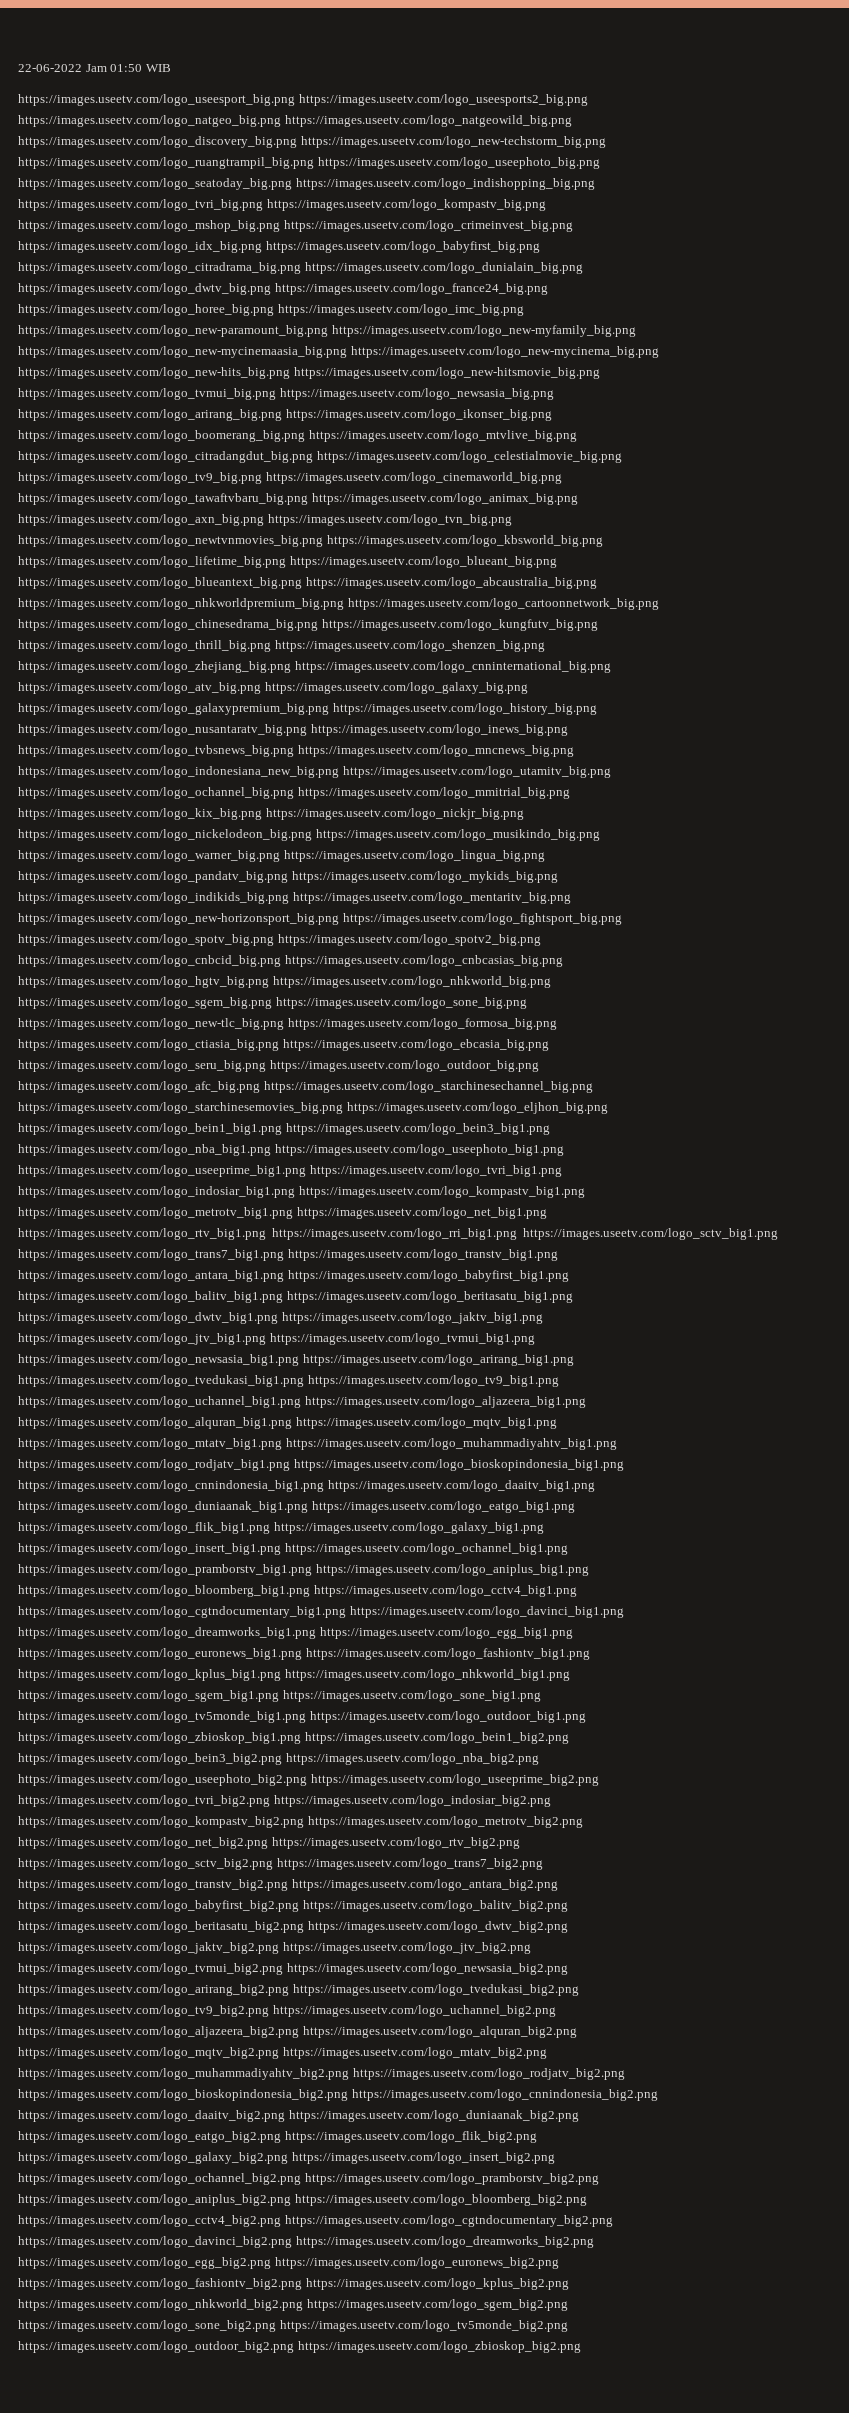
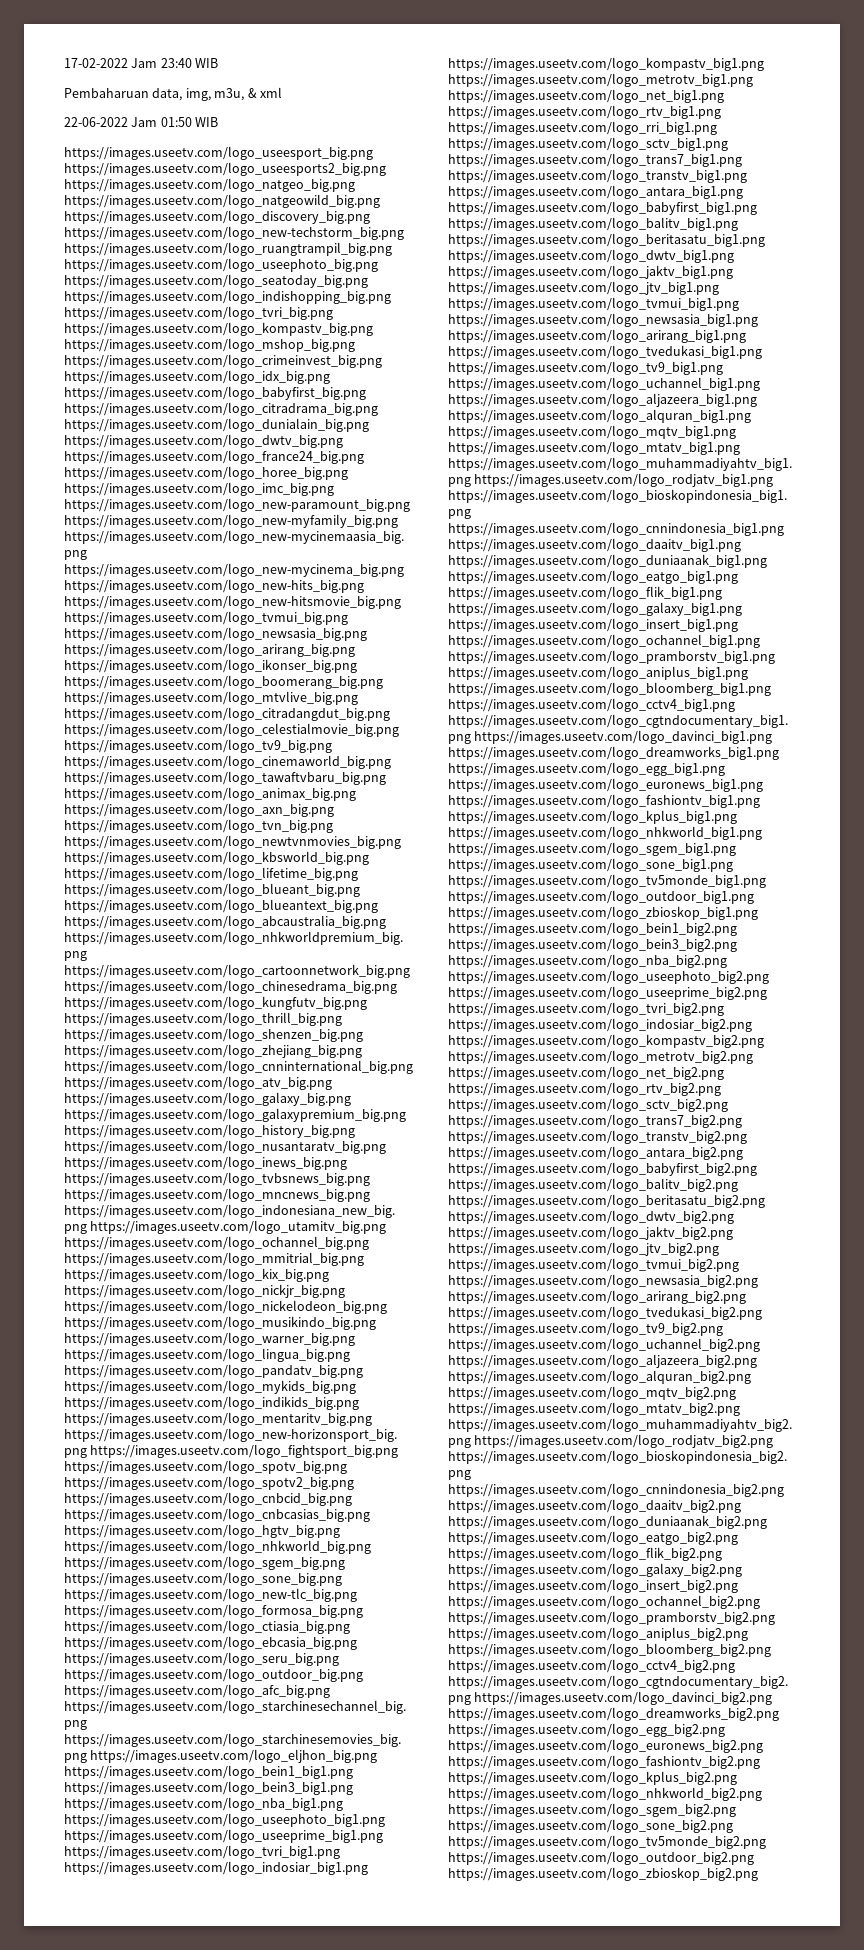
(18, 68) none -> [64,58,219,68] [64,87,282,101] 17-02-2022 Jam 23:40 WIB // Pembaharuan data, img, m3u, & xml //

